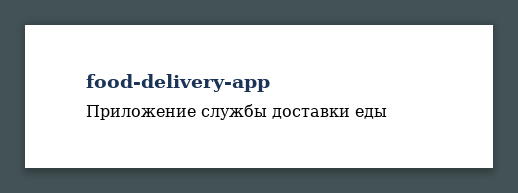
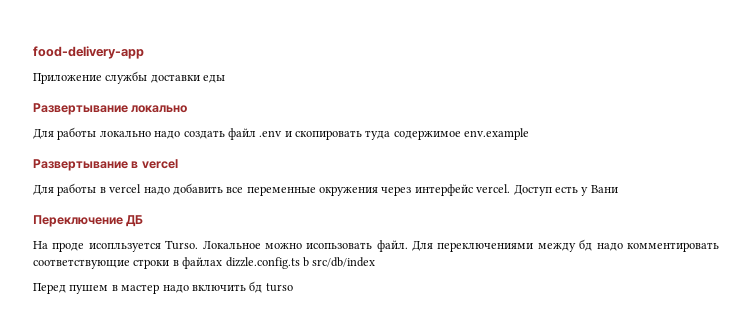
(387, 113) none -> [33,103,188,115] [33,127,530,140] [33,159,178,171] [33,183,618,196] [33,215,144,227] [33,239,719,252] [33,257,376,269] [33,281,293,294] // Развертывание локально // Для работы локально надо создать файл .env и скопировать туда содержимое env.example // Развертывание в vercel // Для работы в vercel надо добавить все переменные окружения через интерфейс vercel. Доступ есть у Вани // Переключение ДБ // На проде исопльзуется Turso. Локальное можно исопьзовать файл. Для переключениями между бд надо комментировать соответствующие строки в файлах dizzle.config.ts b src/db/index // Перед пушем в мастер надо включить бд turso

